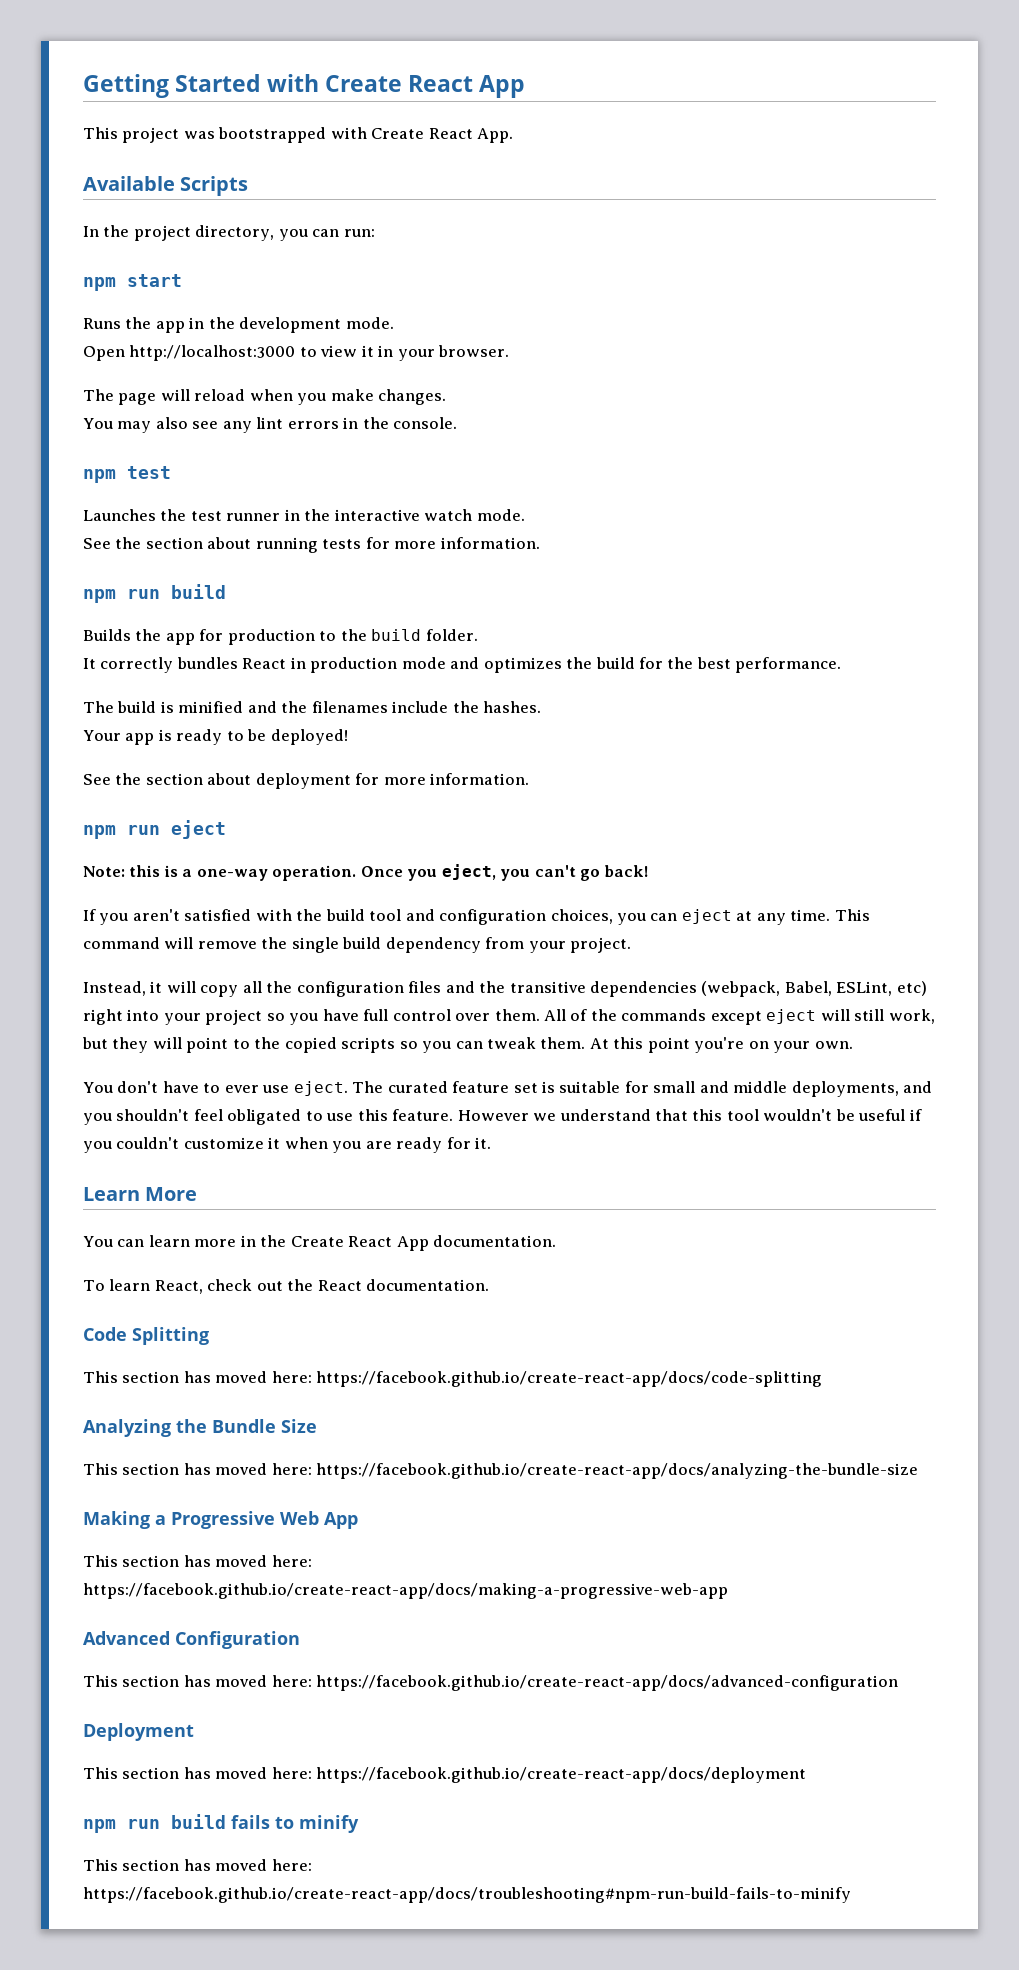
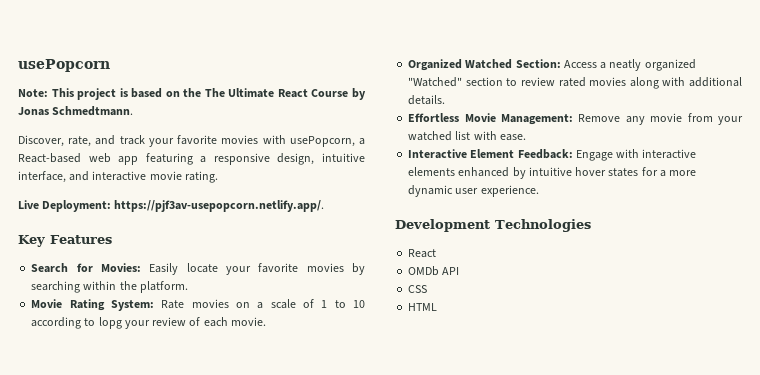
[83,74,526,98] [83,127,514,143] [83,176,249,196] [83,225,375,241] [83,274,182,291] [83,317,394,333] [83,345,510,361] [83,389,447,405] [83,417,458,433] [83,466,171,483] [83,509,525,521] [83,537,540,553] [83,584,226,603] [83,629,478,645] [83,657,842,673] [83,701,542,713] [83,729,348,745] [83,773,530,789] [83,820,226,839] [83,864,649,881] [83,909,870,925] [83,937,632,953] [83,981,927,997] [83,1009,935,1025] [82,1037,853,1053] [83,1081,933,1097] [83,1109,922,1125] [83,1137,492,1153] [83,1187,198,1201] [83,1235,557,1251] [83,1279,490,1294] [83,1327,209,1345] [83,1371,823,1387] [83,1419,317,1437] [83,1463,919,1479] [83,1511,358,1529] [83,1555,312,1567] [83,1583,728,1599] [83,1631,300,1649] [83,1675,899,1691] [83,1723,194,1741] [83,1767,807,1783] [83,1814,359,1833] [83,1859,312,1871] [83,1887,851,1903] Getting Started with Create React App // This project was bootstrapped with Create React App. // Available Scripts // In the project directory, you can run: // npm start // Runs the app in the development mode. // Open http://localhost:3000 to view it in your browser. // The page will reload when you make changes. // You may also see any lint errors in the console. // npm test // Launches the test runner in the interactive watch mode. // See the section about running tests for more information. // npm run build // Builds the app for production to the build folder. // It correctly bundles React in production mode and optimizes the build for the best performance. // The build is minified and the filenames include the hashes. // Your app is ready to be deployed! // See the section about deployment for more information. // npm run eject // Note: this is a one-way operation. Once you eject, you can't go back! // If you aren't satisfied with the build tool and configuration choices, you can eject at any time. This command will remove the single build dependency from your project. // Instead, it will copy all the configuration files and the transitive dependencies (webpack, Babel, ESLint, etc) right into your project so you have full control over them. All of the commands except eject will still work, but they will point to the copied scripts so you can tweak them. At this point you're on your own. // You don't have to ever use eject. The curated feature set is suitable for small and middle deployments, and you shouldn't feel obligated to use this feature. However we understand that this tool wouldn't be useful if you couldn't customize it when you are ready for it. // Learn More // You can learn more in the Create React App documentation. // To learn React, check out the React documentation. // Code Splitting // This section has moved here: https://facebook.github.io/create-react-app/docs/code-splitting // Analyzing the Bundle Size // This section has moved here: https://facebook.github.io/create-react-app/docs/analyzing-the-bundle-size // Making a Progressive Web App // This section has moved here: https://facebook.github.io/create-react-app/docs/making-a-progressive-web-app // Advanced Configuration // This section has moved here: https://facebook.github.io/create-react-app/docs/advanced-configuration // Deployment // This section has moved here: https://facebook.github.io/create-react-app/docs/deployment // npm run build fails to minify // This section has moved here: https://facebook.github.io/create-react-app/docs/troubleshooting#npm-run-build-fails-to-minify -> [18,59,110,72] [18,88,366,100] [18,106,134,116] [18,135,365,147] [18,153,365,165] [18,171,218,183] [18,200,325,212] [18,235,112,247] [31,263,365,275] [31,281,188,293] [31,299,366,311] [31,317,266,329] [408,59,696,71] [408,77,742,89] [408,95,446,105] [408,113,743,125] [408,131,526,141] [408,149,697,161] [408,167,697,179] [408,185,539,197] [395,219,591,232] [408,249,437,258] [408,266,460,276] [408,285,428,293] [408,303,438,311] usePopcorn // Note: This project is based on the The Ultimate React Course by Jonas Schmedtmann. // Discover, rate, and track your favorite movies with usePopcorn, a React-based web app featuring a responsive design, intuitive interface, and interactive movie rating. // Live Deployment: https://pjf3av-usepopcorn.netlify.app/. // Key Features // Search for Movies: Easily locate your favorite movies by searching within the platform. // Movie Rating System: Rate movies on a scale of 1 to 10 according to lopg your review of each movie. // Organized Watched Section: Access a neatly organized "Watched" section to review rated movies along with additional details. // Effortless Movie Management: Remove any movie from your watched list with ease. // Interactive Element Feedback: Engage with interactive elements enhanced by intuitive hover states for a more dynamic user experience. // Development Technologies // React // OMDb API // CSS // HTML

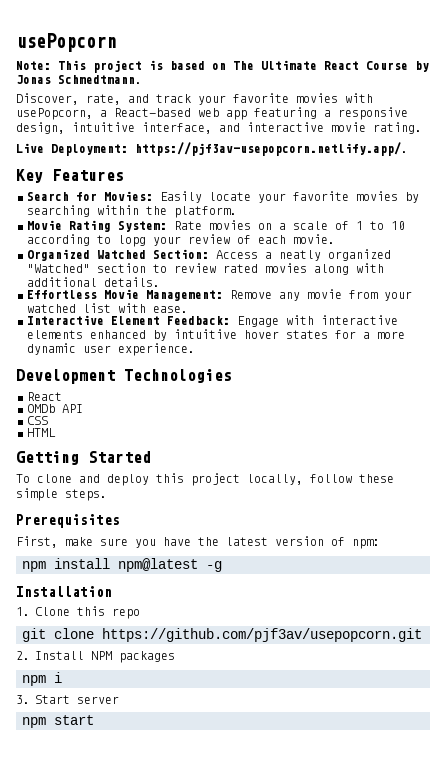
[183,88,202,97] the -> (226, 66) none
(438, 307) none -> [16,451,151,465] [16,473,394,486] [16,488,107,501] [16,514,120,528] [16,536,380,549] [22,558,222,572] [16,586,112,597] [16,606,140,619] [22,628,422,642] [16,651,175,663] [22,672,62,686] [16,695,119,704] [22,715,94,728] // Getting Started // To clone and deploy this project locally, follow these simple steps. // Prerequisites // First, make sure you have the latest version of npm: // npm install npm@latest -g // Installation // 1. Clone this repo // git clone https://github.com/pjf3av/usepopcorn.git // 2. Install NPM packages // npm i // 3. Start server // npm start

